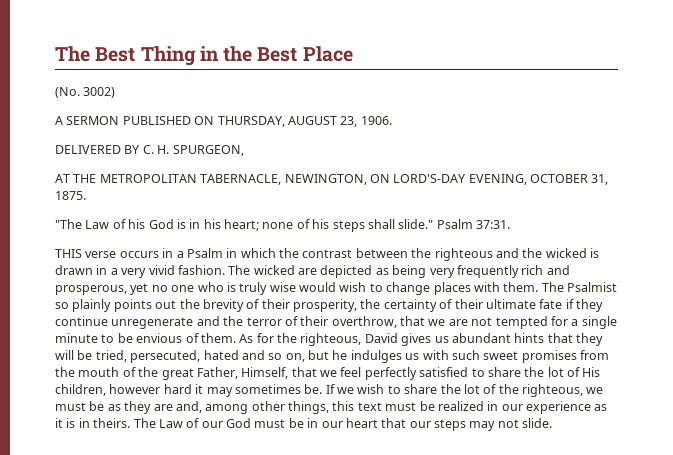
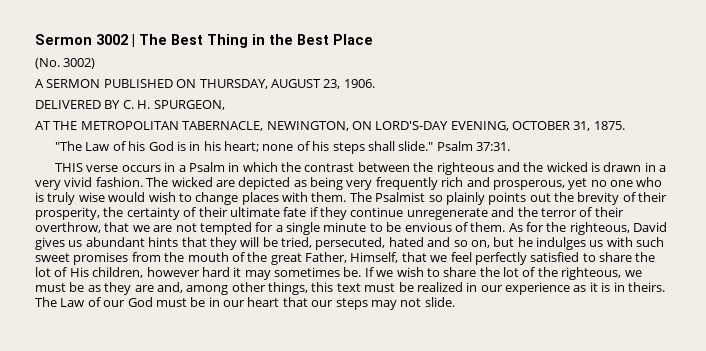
(55, 54) none -> [35,34,135,47] Sermon 3002 |

